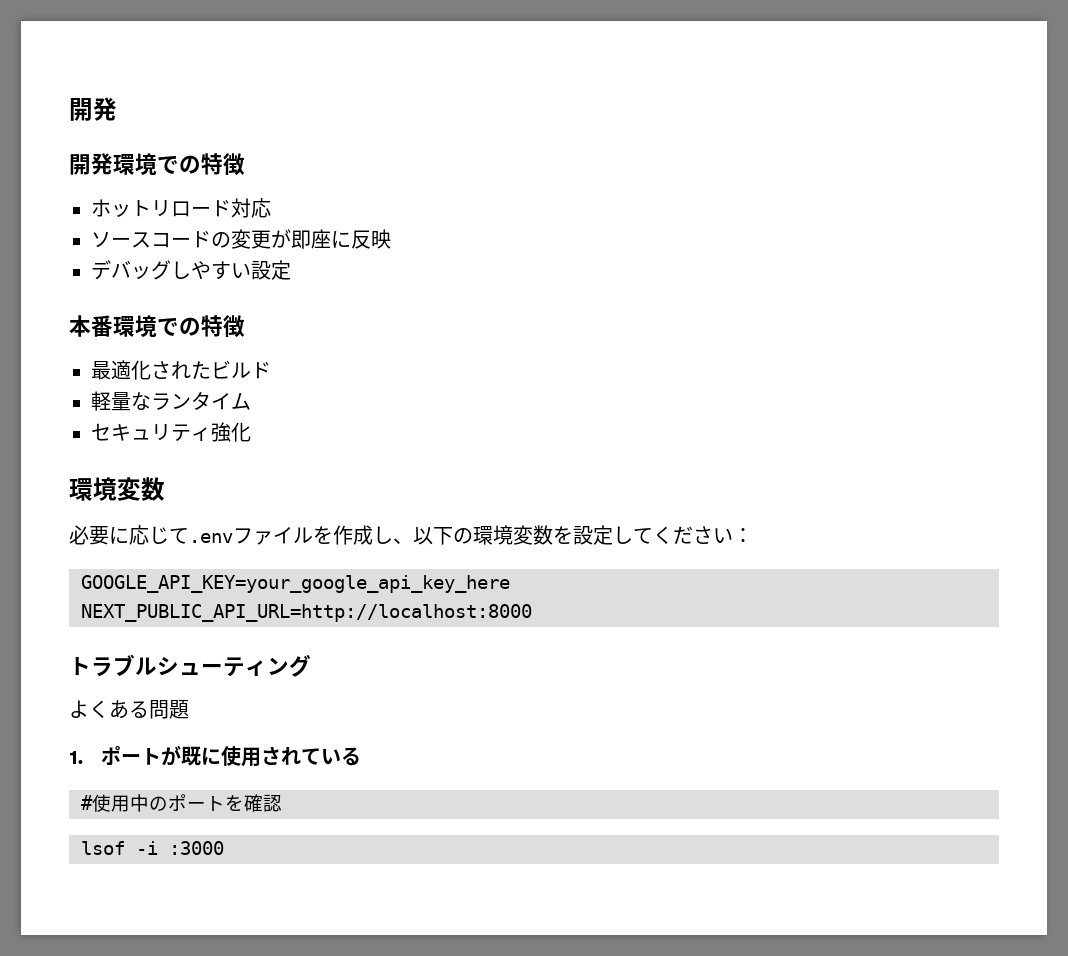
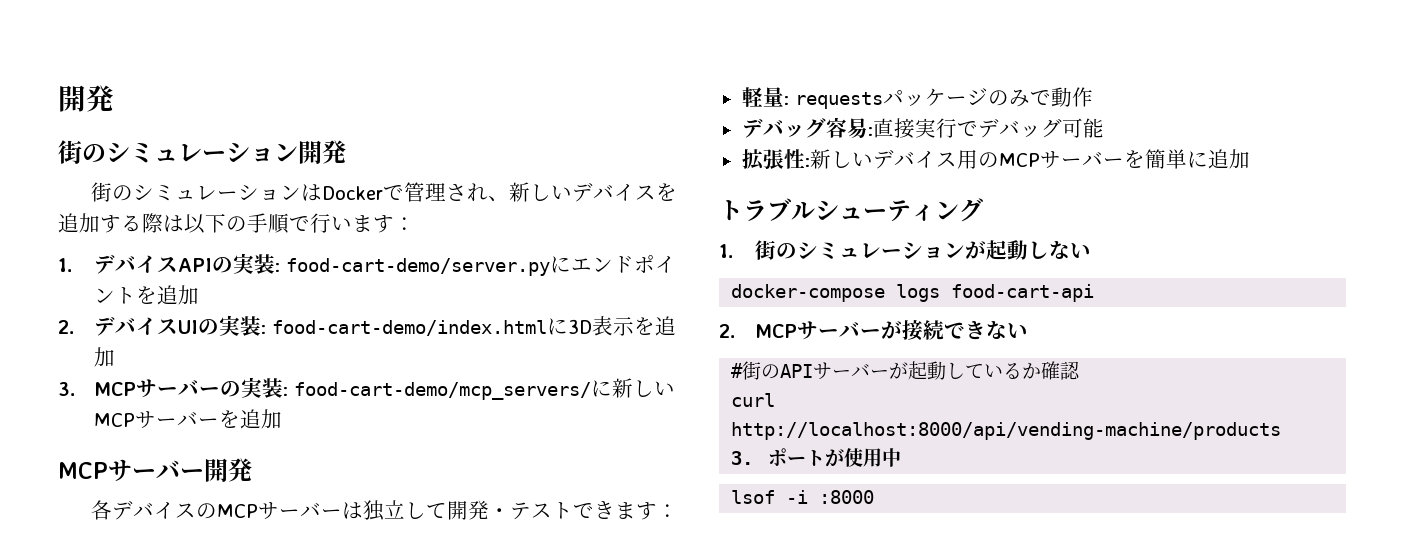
[69,97,117,121] [69,153,245,176] [91,198,271,218] [91,229,391,249] [91,260,291,280] [69,315,245,338] [91,360,271,380] [91,391,251,411] [91,422,251,442] [69,477,165,501] [69,525,753,545] [81,575,510,593] [81,604,532,622] 開発 // 開発環境での特徴 // ホットリロード対応 // ソースコードの変更が即座に反映 // デバッグしやすい設定 // 本番環境での特徴 // 最適化されたビルド // 軽量なランタイム // セキュリティ強化 // 環境変数 // 必要に応じて.envファイルを作成し、以下の環境変数を設定してください： // GOOGLE_API_KEY=your_google_api_key_here // NEXT_PUBLIC_API_URL=http://localhost:8000 -> [58,85,114,112] [58,140,346,164] [91,182,678,202] [58,213,415,234] [58,253,677,276] [94,285,200,305] [58,315,677,336] [94,347,116,367] [58,377,676,400] [94,409,283,429] [58,458,252,482] [91,500,679,521] [741,87,1093,109] [741,117,1104,139] [741,149,1250,170] 開発 // 街のシミュレーション開発 // 街のシミュレーションはDockerで管理され、新しいデバイスを追加する際は以下の手順で行います： // 1.デバイスAPIの実装: food-cart-demo/server.pyにエンドポイントを追加 // 2.デバイスUIの実装: food-cart-demo/index.htmlに3D表示を追加 // 3. MCPサーバーの実装: food-cart-demo/mcp_servers/に新しいMCPサーバーを追加 // MCPサーバー開発 // 各デバイスのMCPサーバーは独立して開発・テストできます： // 軽量: requestsパッケージのみで動作 // デバッグ容易:直接実行でデバッグ可能 // 拡張性:新しいデバイス用のMCPサーバーを簡単に追加
[69,700,189,719] [69,745,362,767] [81,794,282,812] よくある問題 // 1.ポートが既に使用されている // #使用中のポートを確認 -> [719,240,1092,260] [731,284,1095,302] [719,320,1029,341] [731,361,1081,380] [731,393,776,407] [731,422,1282,440] [731,448,901,467] 1.街のシミュレーションが起動しない // docker-compose logs food-cart-api // 2. MCPサーバーが接続できない // #街のAPIサーバーが起動しているか確認 // curl http://localhost:8000/api/vending-machine/products // 3.ポートが使用中
[169,841,224,855] :3000 -> [819,490,875,504] :8000

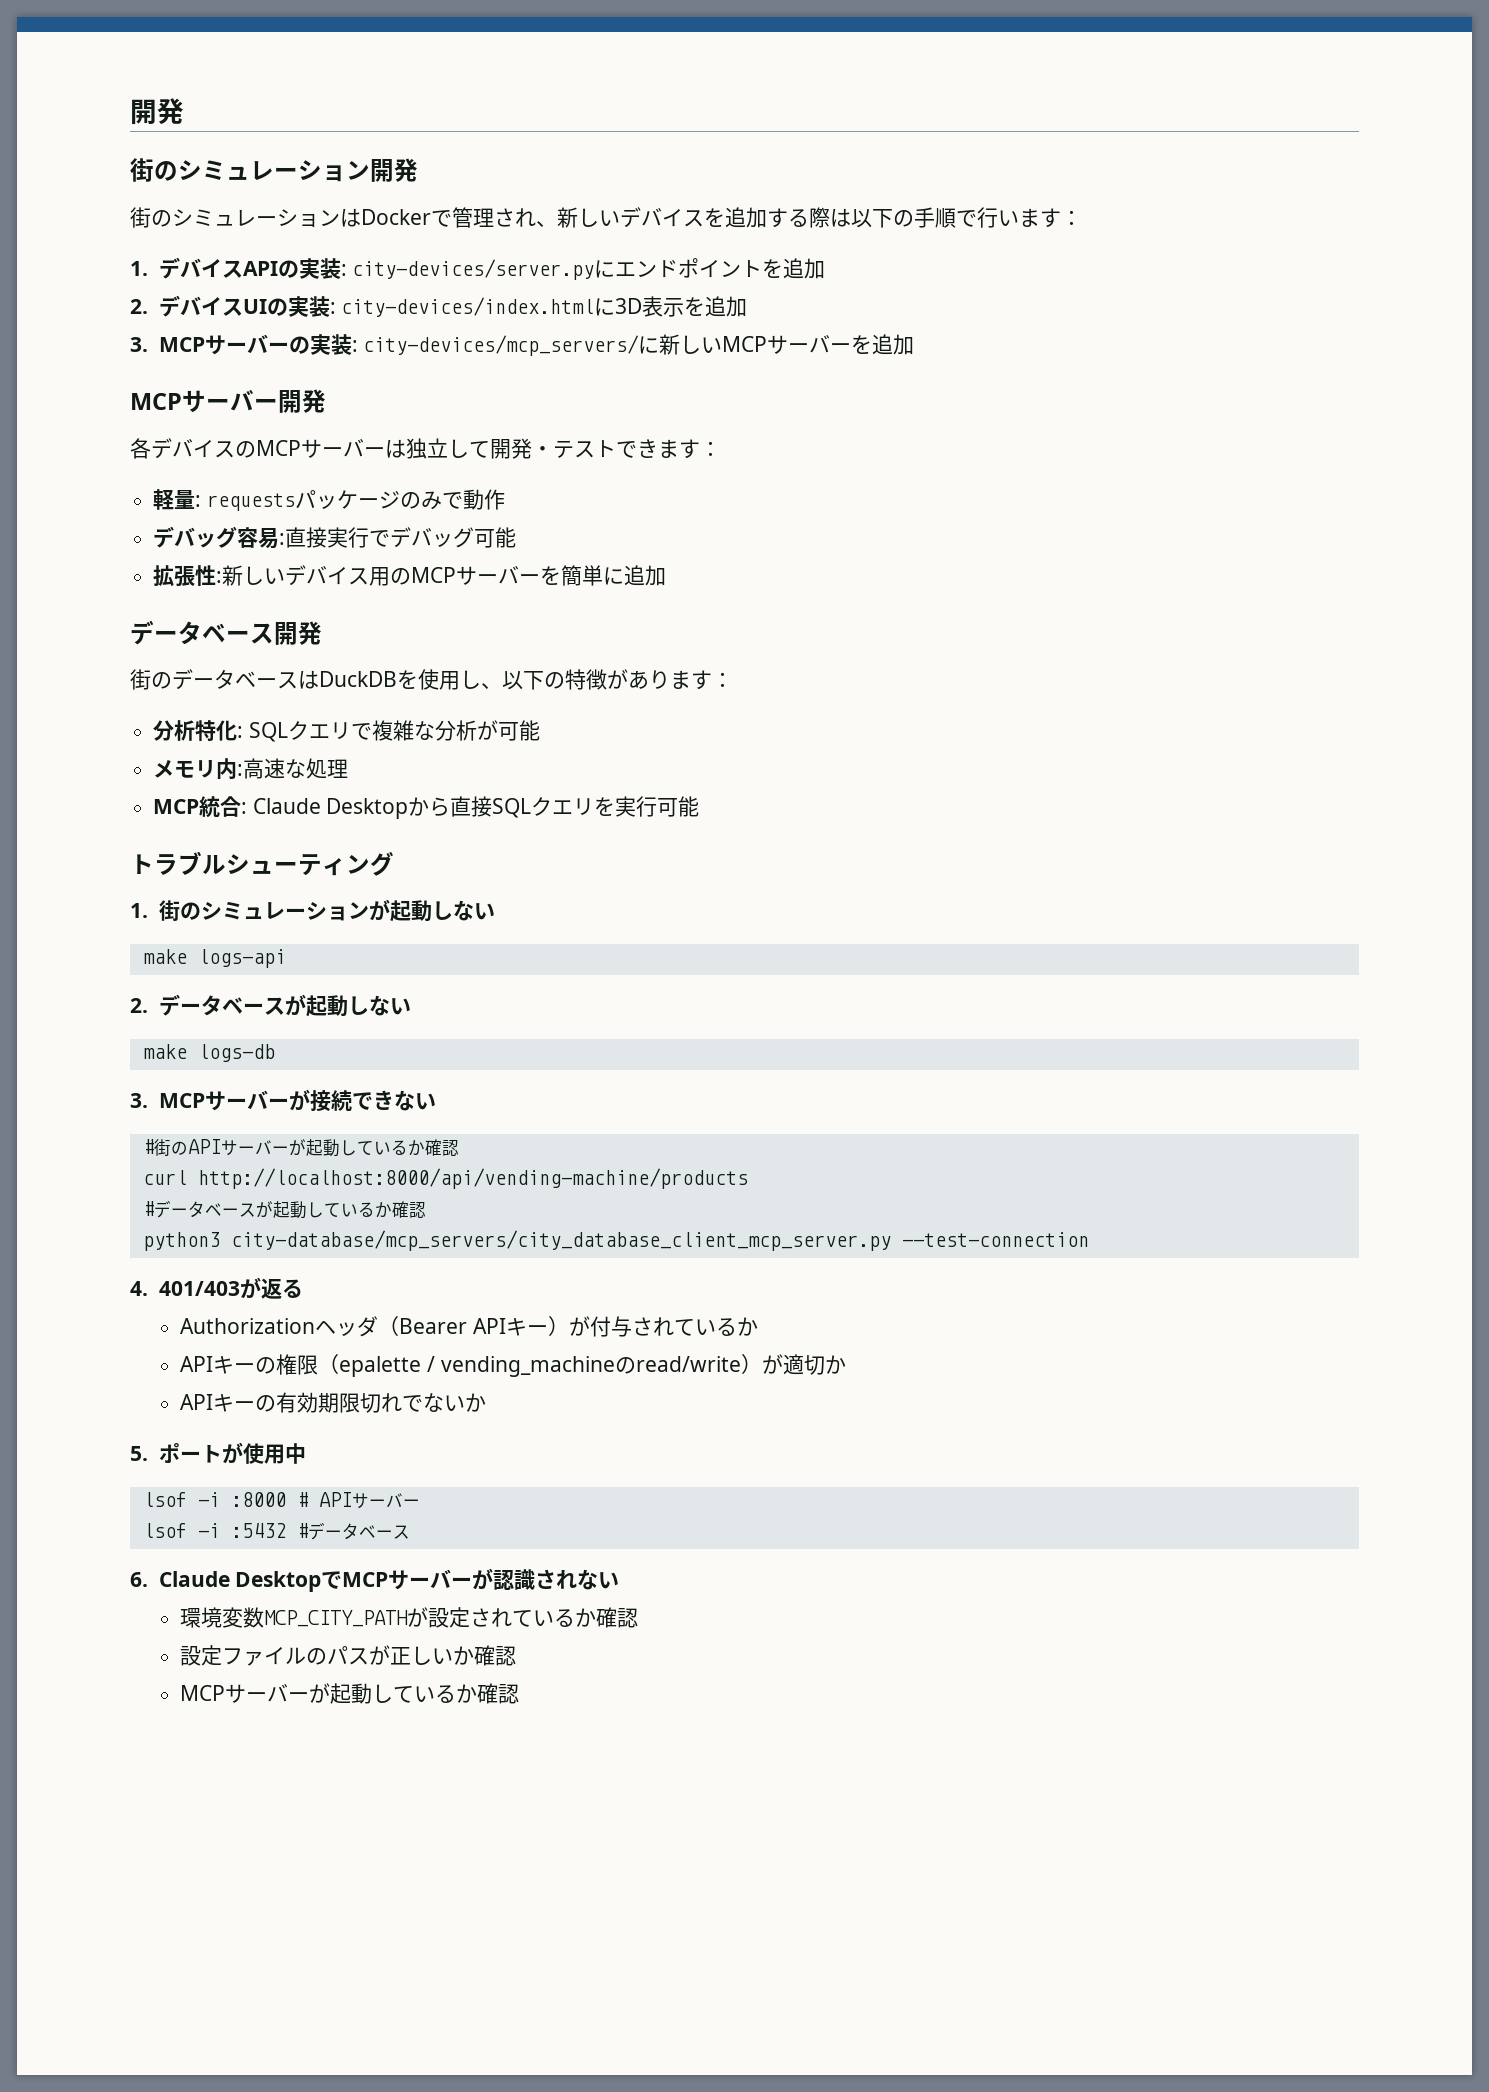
[286,258,551,276] food-cart-demo/server.py -> [352,259,595,280] city-devices/server.py
[272,320,548,336] food-cart-demo/index.html -> [341,297,595,317] city-devices/index.html
[294,382,592,400] food-cart-demo/mcp_servers/ -> [363,335,640,356] city-devices/mcp_servers/
(1250, 159) none -> [130,620,322,645] [130,669,733,690] [153,720,540,742] [153,758,349,780] [153,796,700,819] // データベース開発 // 街のデータベースはDuckDBを使用し、以下の特徴があります： // 分析特化: SQLクエリで複雑な分析が可能 // メモリ内:高速な処理 // MCP統合: Claude Desktopから直接SQLクエリを実行可能
[731,284,1095,302] [719,324,736,338] docker-compose logs food-cart-api // 2. -> [142,949,286,968] [130,994,411,1017] [142,1044,275,1062] [130,1093,148,1108] make logs-api // 2.データベースが起動しない // make logs-db // 3.
[731,451,754,465] 3. -> [142,1200,426,1219] [142,1230,1089,1251] [130,1277,303,1299] [180,1316,758,1337] [180,1354,846,1377] [180,1392,487,1413] [130,1446,148,1461] #データベースが起動しているか確認 // python3 city-database/mcp_servers/city_database_client_mcp_server.py --test-connection // 4. 401/403が返る // Authorizationヘッダ（Bearer APIキー）が付与されているか // APIキーの権限（epalette / vending_machineのread/write）が適切か // APIキーの有効期限切れでないか // 5.
(875, 497) none -> [296,1492,420,1509] [142,1522,410,1540] [130,1568,620,1592] [180,1607,639,1628] [180,1645,517,1666] [180,1683,520,1704] # APIサーバー // lsof -i :5432 #データベース // 6. Claude DesktopでMCPサーバーが認識されない // 環境変数MCP_CITY_PATHが設定されているか確認 // 設定ファイルのパスが正しいか確認 // MCPサーバーが起動しているか確認

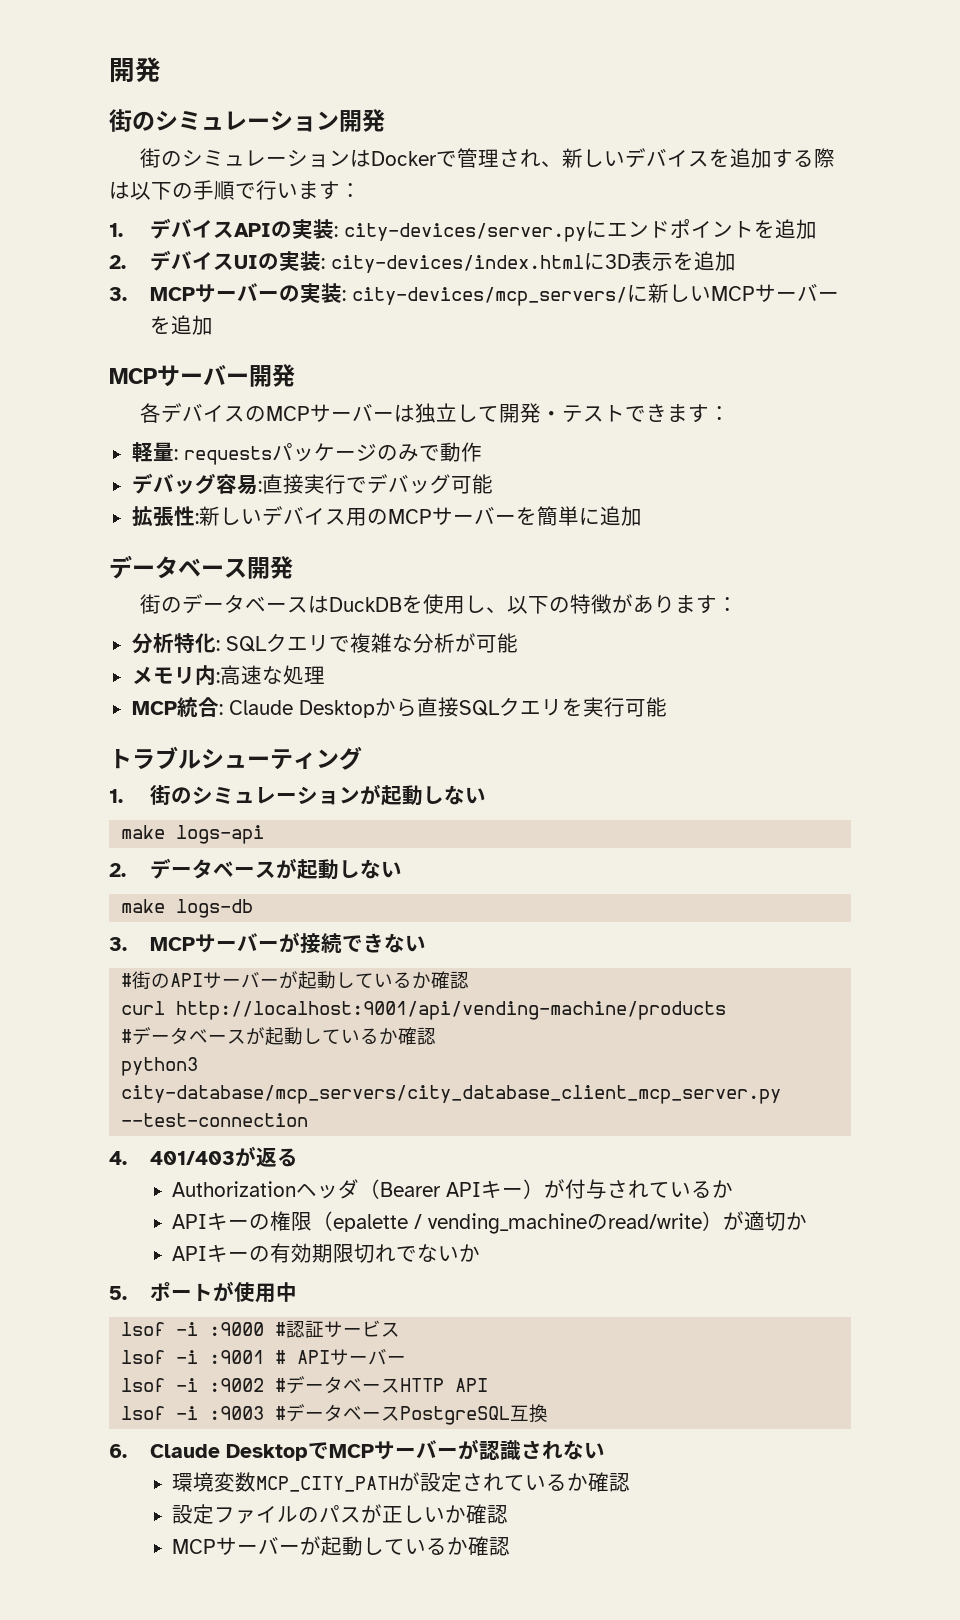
[197,1168,748,1189] http://localhost:8000/api/vending-machine/products -> [176,1001,727,1020] http://localhost:9001/api/vending-machine/products
[230,1492,286,1507] :8000 -> [209,1320,401,1338] [121,1350,265,1364] :9000 #認証サービス // lsof -i :9001
[230,1522,410,1540] :5432 #データベース -> [209,1376,489,1394] [121,1404,549,1425] :9002 #データベースHTTP API // lsof -i :9003 #データベースPostgreSQL互換

